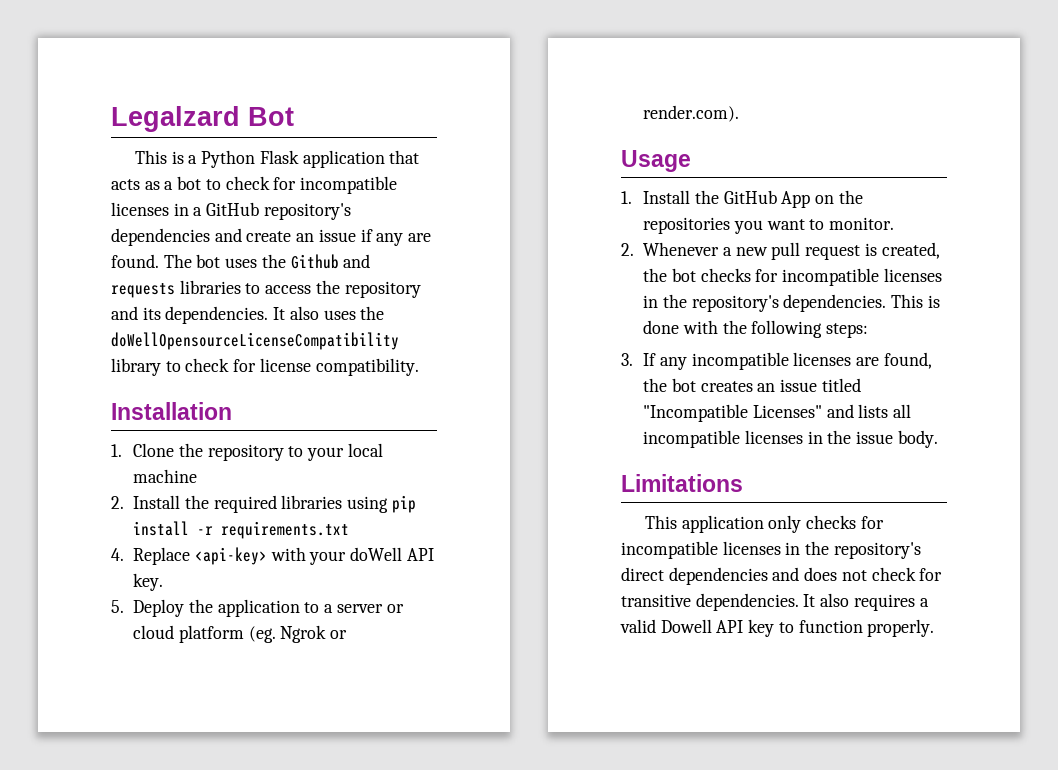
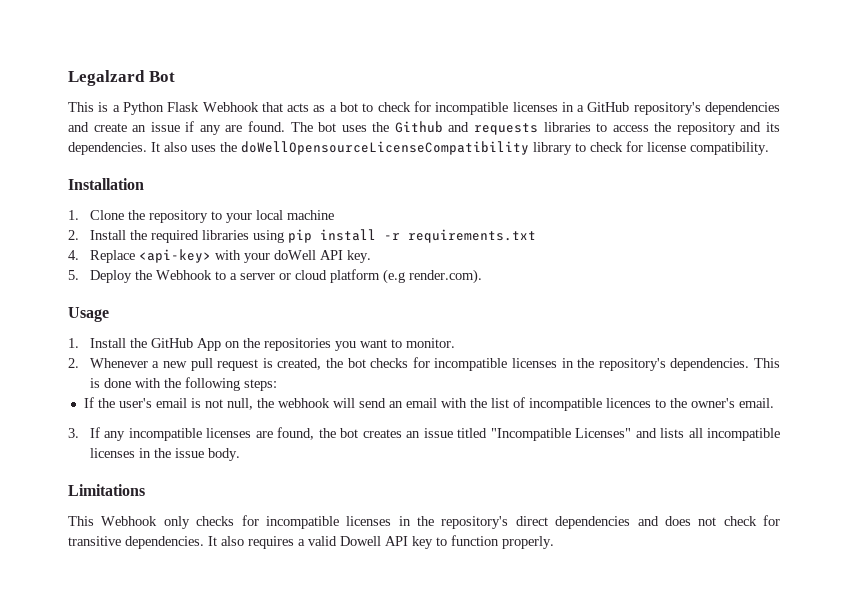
[302,150,385,168] application -> [202,102,259,112] Webhook
[217,599,300,617] application -> [155,270,212,280] Webhook
[248,625,348,643] (eg. Ngrok or -> [382,269,405,284] (e.g
(869, 330) none -> [83,397,774,411] // If the user's email is not null, the webhook will send an email with the list of incompatible licences to the owner's email.
[681,515,764,533] application -> [101,516,158,526] Webhook

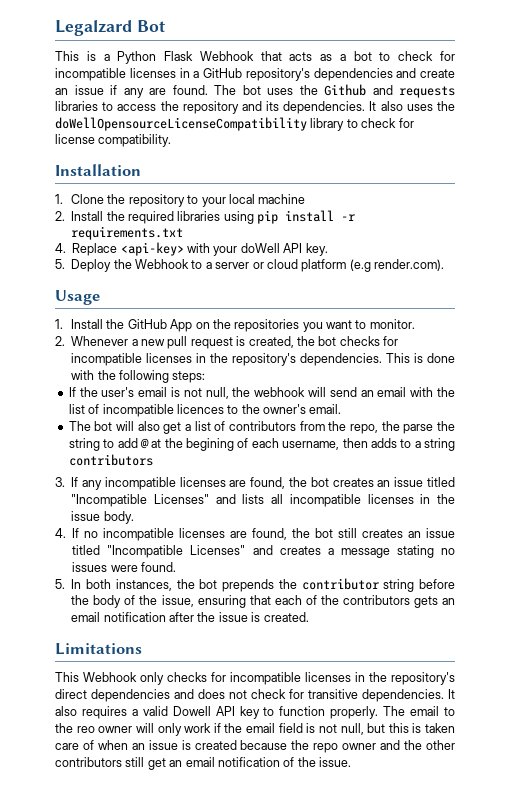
(774, 403) none -> [68,421,455,434] [68,438,455,451] [68,454,153,466] // The bot will also get a list of contributors from the repo, the parse the string to add @ at the begining of each username, then adds to a string contributors
(240, 454) none -> [55,528,456,541] [72,545,455,558] [72,562,176,572] [55,578,455,592] [71,595,455,608] [71,612,309,622] // 4. If no incompatible licenses are found, the bot still creates an issue titled "Incompatible Licenses" and creates a message stating no issues were found. // 5. In both instances, the bot prepends the contributor string before the body of the issue, ensuring that each of the contributors gets an email notification after the issue is created.
(554, 542) none -> [383,706,456,716] [55,723,455,736] [55,740,455,753] [55,757,351,770] The email to the reo owner will only work if the email field is not null, but this is taken care of when an issue is created because the repo owner and the other contributors still get an email notification of the issue.

